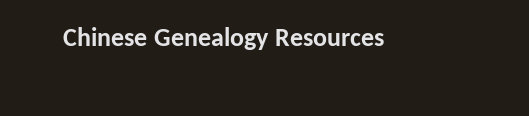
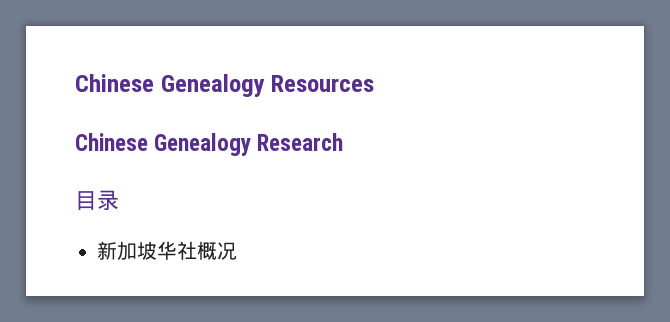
(384, 37) none -> [75,133,344,156] [75,190,119,211] [97,241,237,261] // Chinese Genealogy Research // 目录 // 新加坡华社概况

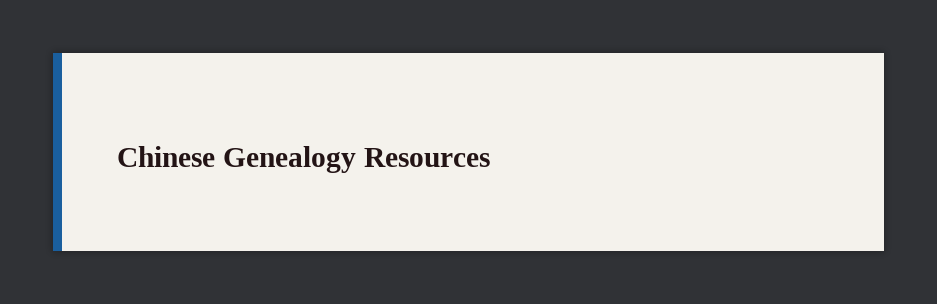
[75,133,344,156] [75,190,119,211] [97,241,237,261] // Chinese Genealogy Research // 目录 // 新加坡华社概况 -> (490, 157) none

